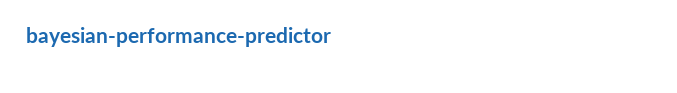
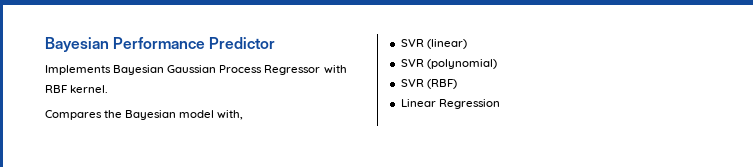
[26,27,331,47] bayesian-performance-predictor -> [45,37,276,52] [45,65,347,75] [45,85,109,93] [45,110,244,120] [400,39,467,49] [400,59,497,69] [400,79,457,89] [400,99,500,109] Bayesian Performance Predictor // Implements Bayesian Gaussian Process Regressor with RBF kernel. // Compares the Bayesian model with, // SVR (linear) // SVR (polynomial) // SVR (RBF) // Linear Regression

